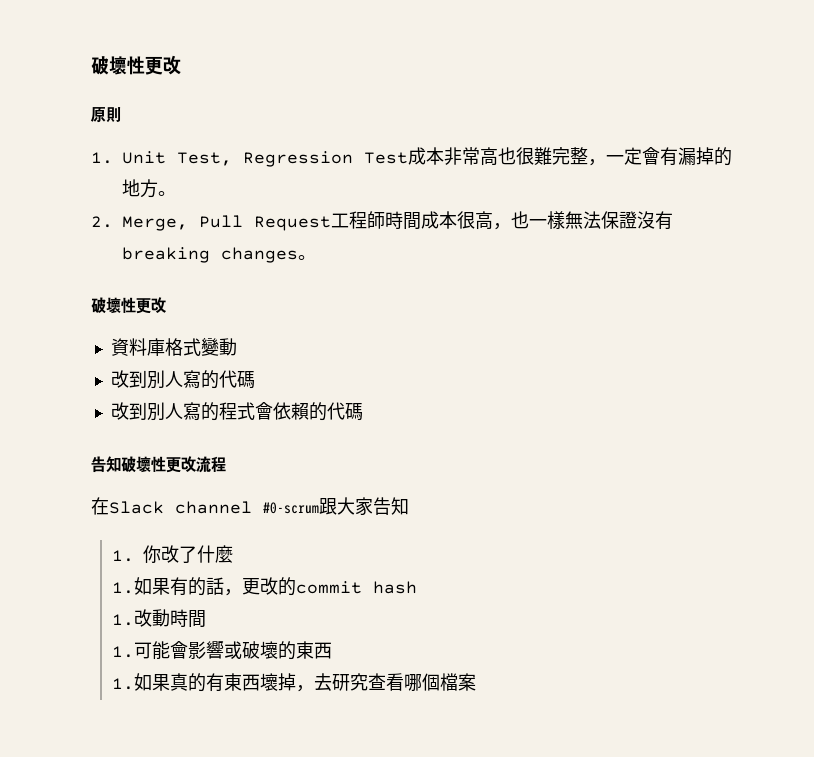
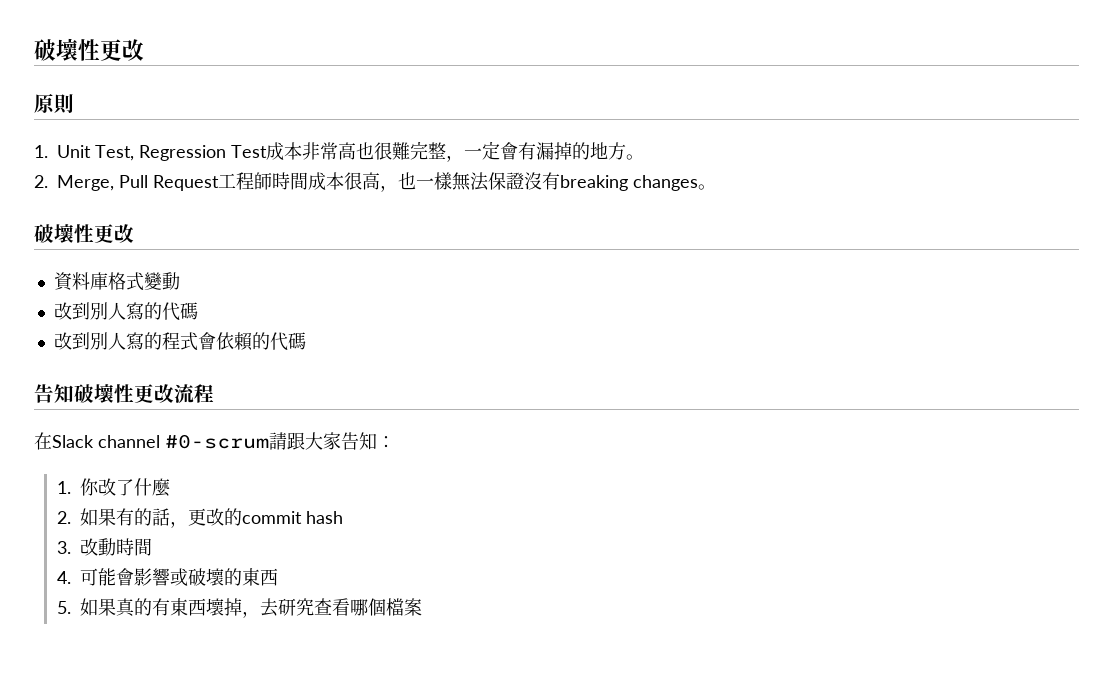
(319, 508) none -> [269,432,287,450] 請
(409, 506) none -> [377,436,395,448] ：
[112,582,135,594] 1. -> [56,511,71,524] 2.
[112,614,135,626] 1. -> [56,541,71,554] 3.
[112,646,135,658] 1. -> [56,571,71,584] 4.
[112,678,135,690] 1. -> [56,601,71,614] 5.

